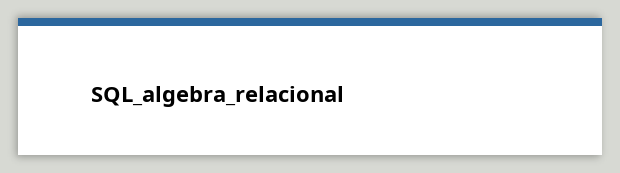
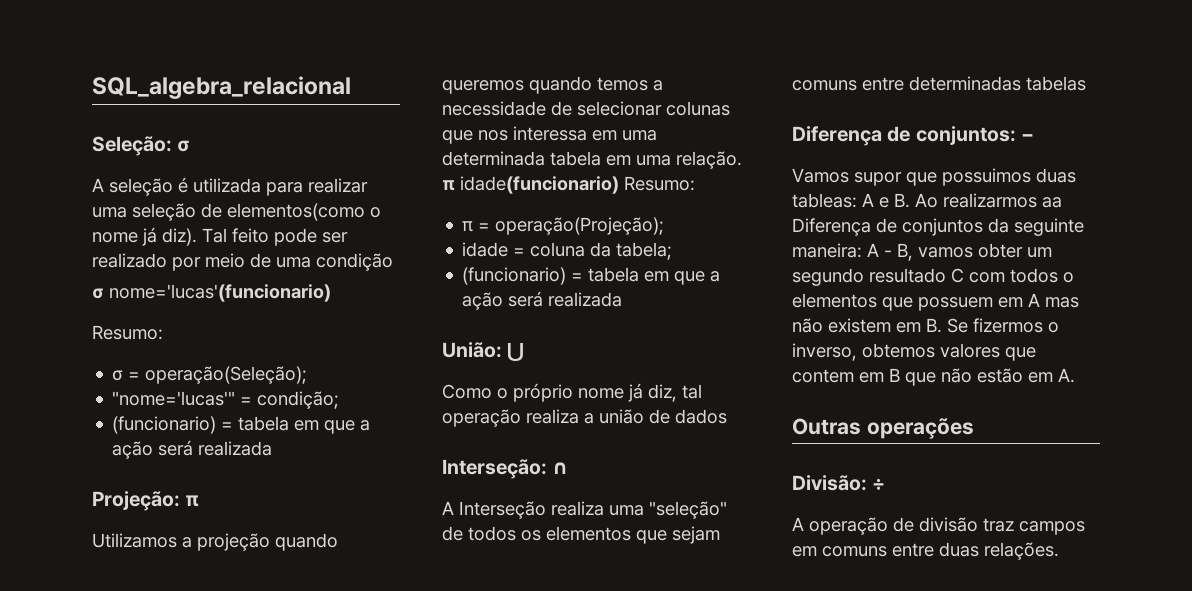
(344, 96) none -> [92,136,191,156] [92,177,368,196] [92,203,381,221] [92,227,348,246] [92,253,393,271] [92,284,331,302] [92,325,163,340] [112,366,308,384] [112,391,340,409] [112,416,371,434] [112,440,273,459] [92,491,200,511] [92,533,338,551] [442,76,663,94] [442,101,730,116] [442,126,657,144] [442,151,742,169] [442,176,695,194] [462,217,665,235] [462,242,673,260] [462,267,721,285] [462,291,623,310] [442,342,525,361] [442,383,702,402] [442,409,727,427] [442,459,569,479] [442,501,727,519] [442,526,720,544] [792,76,1086,91] [792,126,1035,146] [792,168,1076,186] [792,193,1062,208] [792,218,1084,236] [792,243,1052,261] [792,268,1074,286] [792,293,1079,311] [792,318,1059,333] [792,343,1036,361] [792,368,1075,386] [792,418,974,439] [792,475,886,491] [792,517,1085,535] [792,542,1059,560] // Seleção: σ // A seleção é utilizada para realizar uma seleção de elementos(como o nome já diz). Tal feito pode ser realizado por meio de uma condição // σ nome='lucas'(funcionario) // Resumo: // σ = operação(Seleção); // "nome='lucas'" = condição; // (funcionario) = tabela em que a ação será realizada // Projeção: π // Utilizamos a projeção quando queremos quando temos a necessidade de selecionar colunas que nos interessa em uma determinada tabela em uma relação. π idade(funcionario) Resumo: // π = operação(Projeção); // idade = coluna da tabela; // (funcionario) = tabela em que a ação será realizada // União: ⋃ // Como o próprio nome já diz, tal operação realiza a união de dados // Interseção: ∩ // A Interseção realiza uma "seleção" de todos os elementos que sejam comuns entre determinadas tabelas // Diferença de conjuntos: − // Vamos supor que possuimos duas tableas: A e B. Ao realizarmos aa Diferença de conjuntos da seguinte maneira: A - B, vamos obter um segundo resultado C com todos o elementos que possuem em A mas não existem em B. Se fizermos o inverso, obtemos valores que contem em B que não estão em A. // Outras operações // Divisão: ÷ // A operação de divisão traz campos em comuns entre duas relações.

